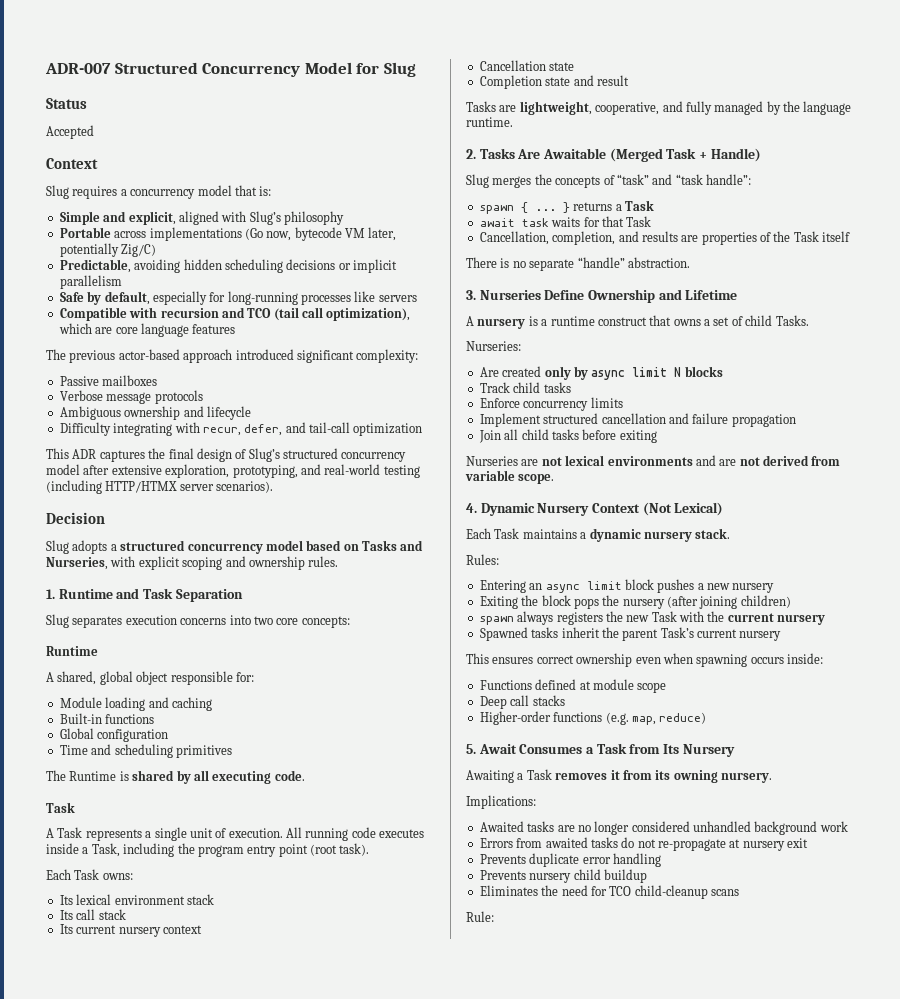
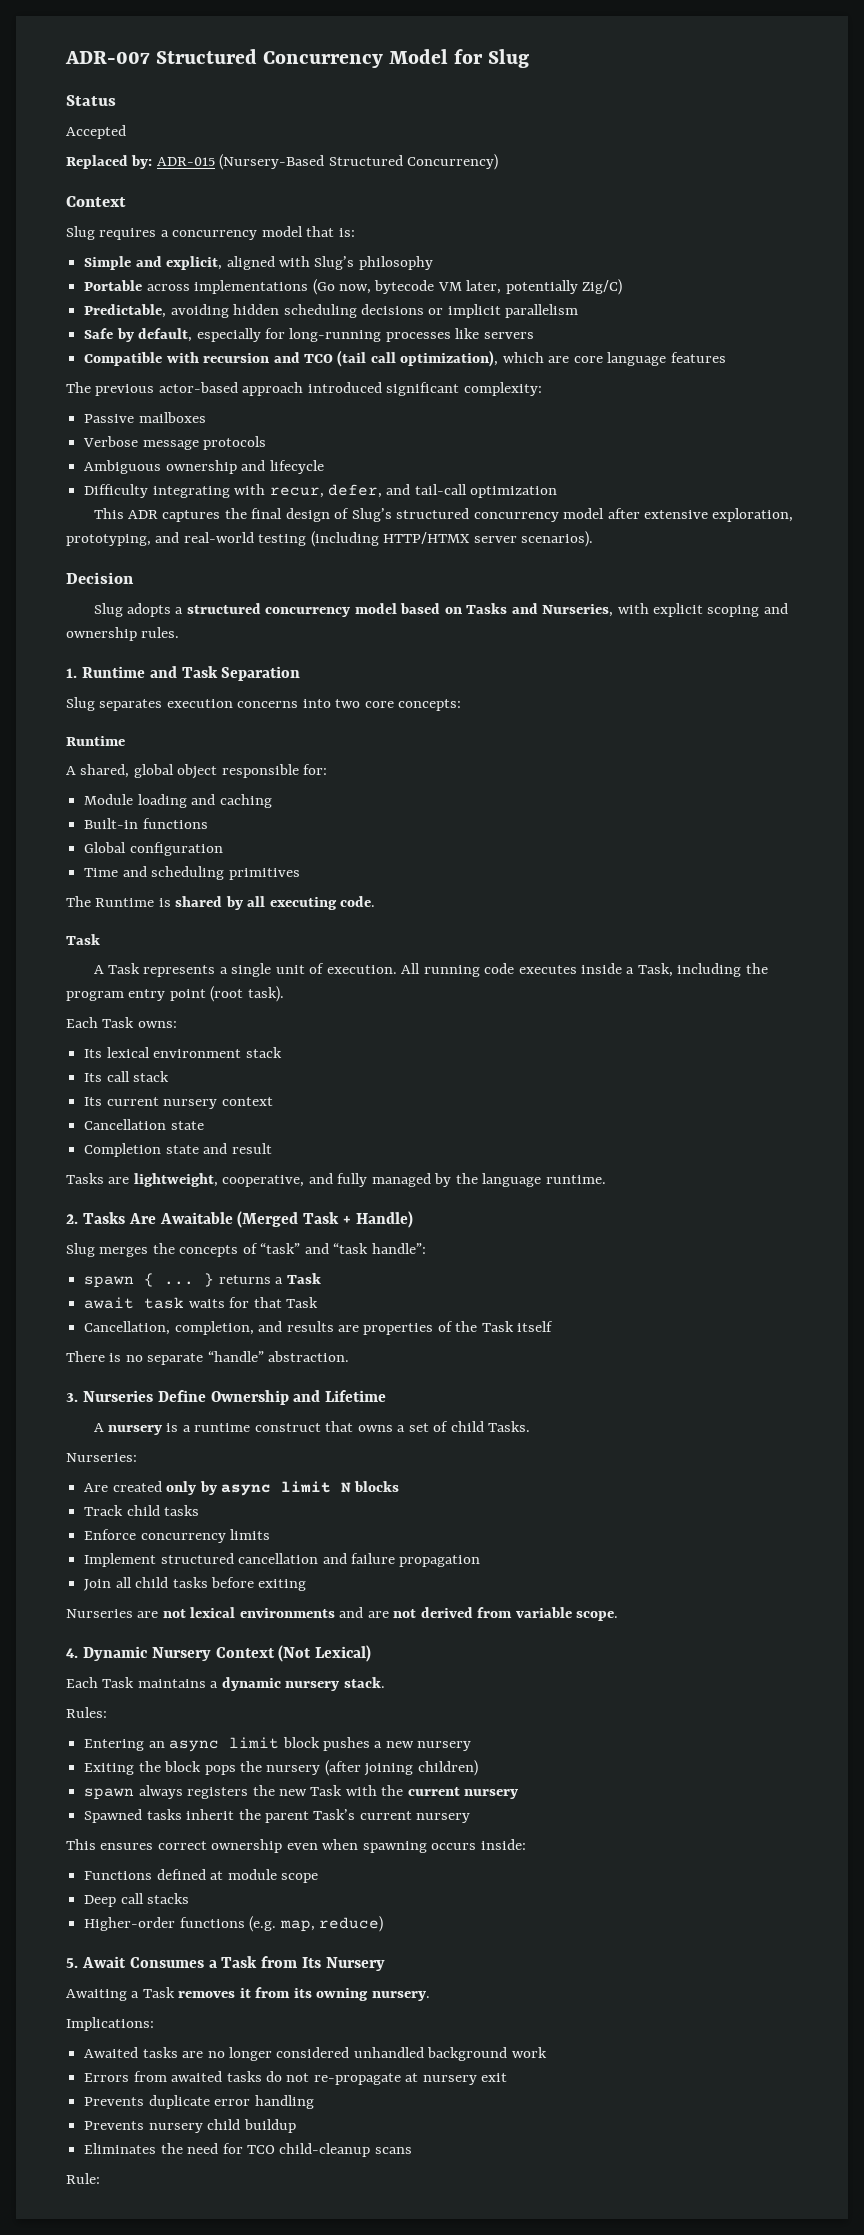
(94, 132) none -> [66,154,499,170] // Replaced by: ADR-015 (Nursery-Based Structured Concurrency)

